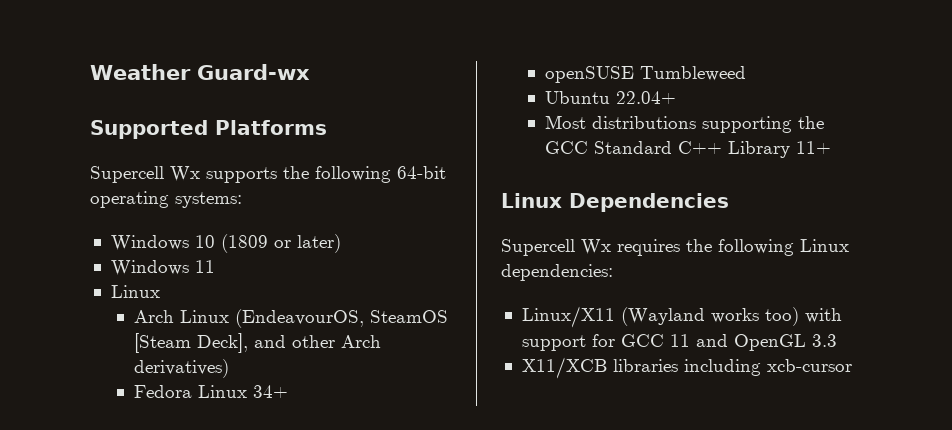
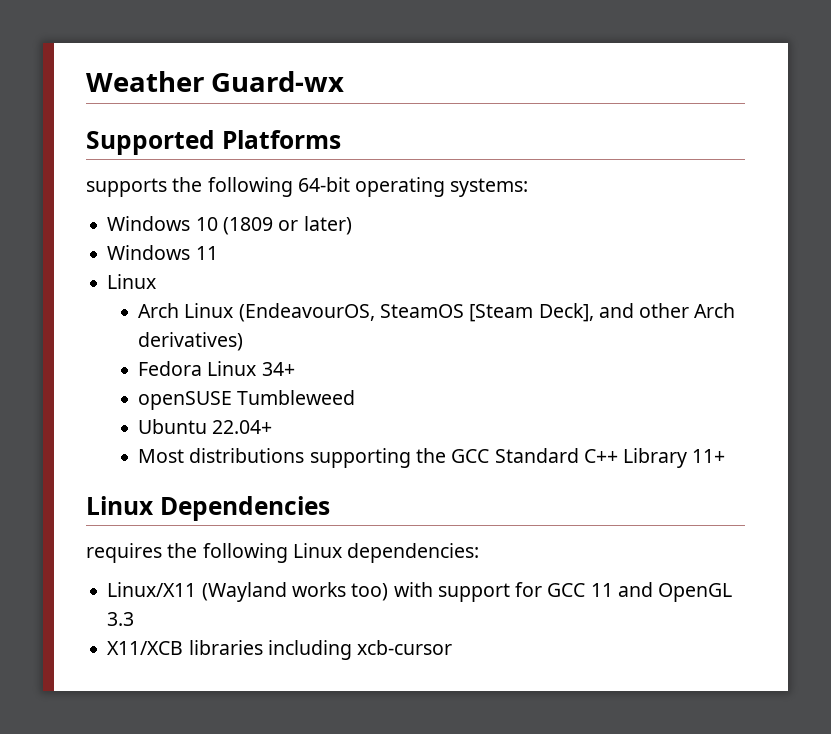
[90,166,200,183] Supercell Wx -> (341, 139) none
[501,239,611,256] Supercell Wx -> (330, 508) none

